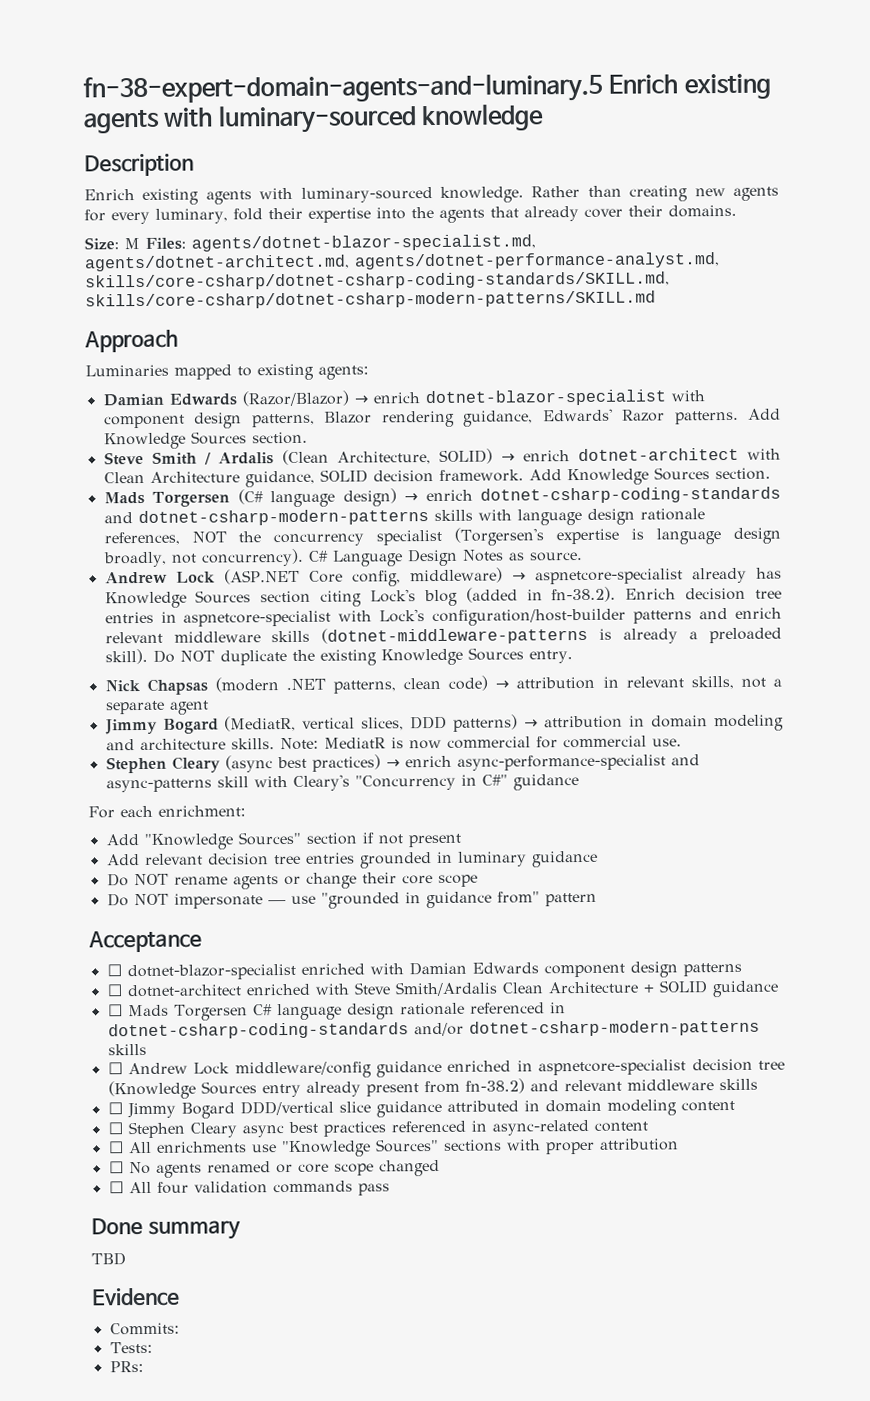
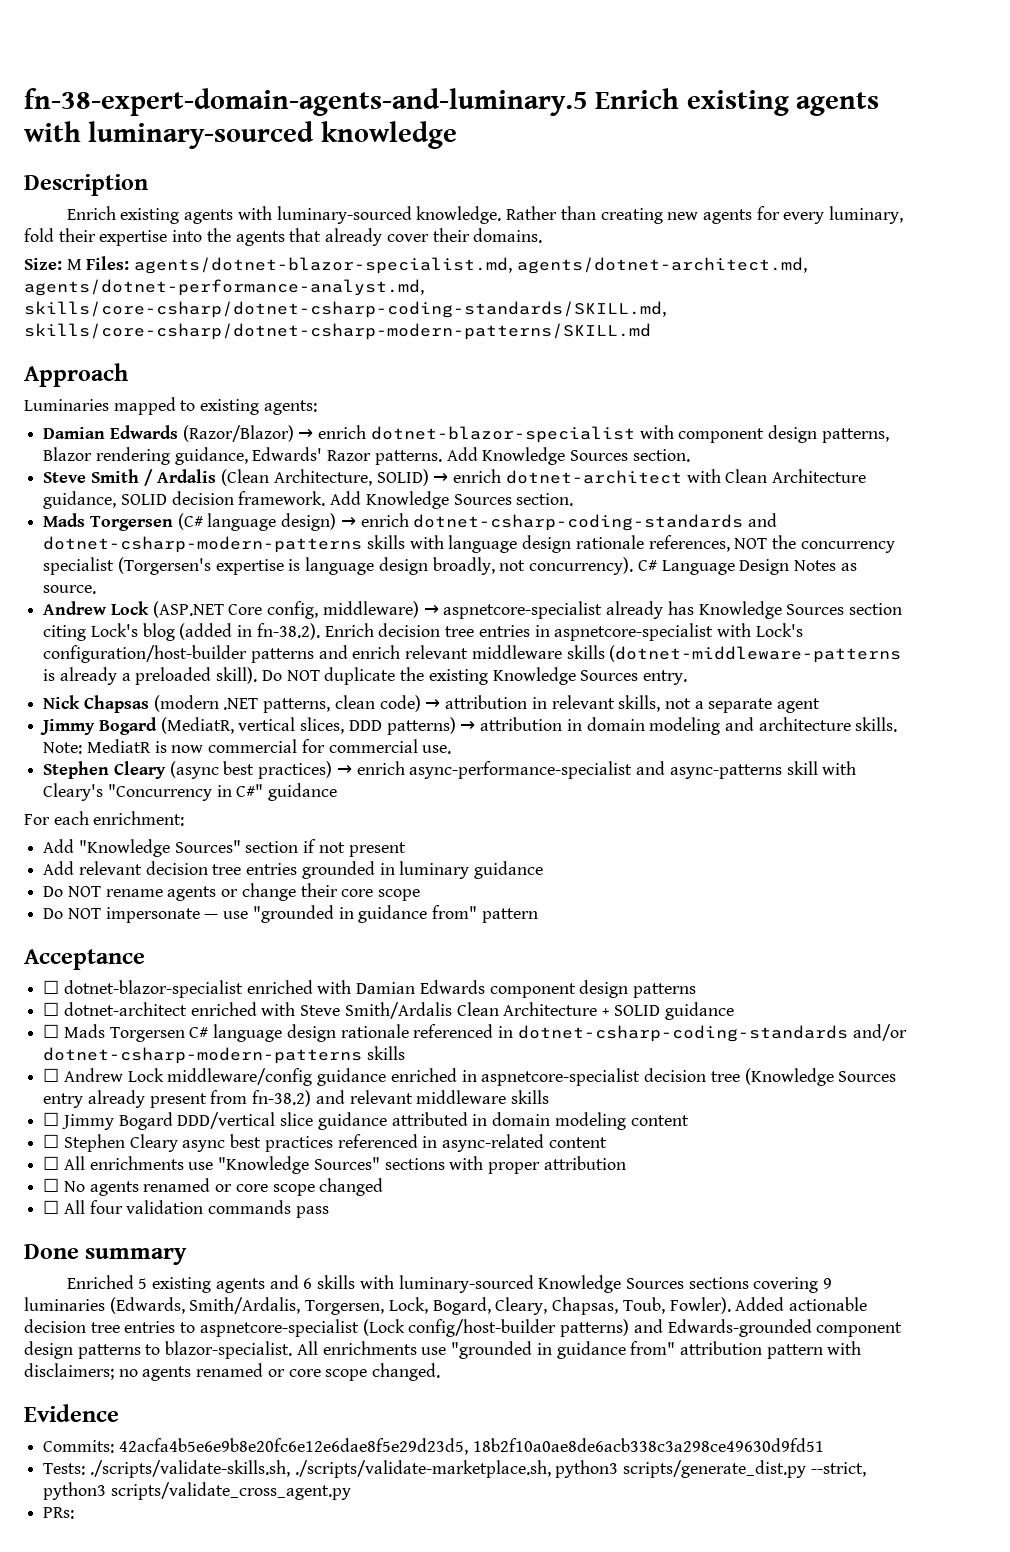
[91,1252,126,1266] TBD -> [66,1275,833,1293] [24,1297,867,1315] [24,1319,903,1337] [24,1341,862,1359] [24,1363,441,1381] Enriched 5 existing agents and 6 skills with luminary-sourced Knowledge Sources sections covering 9 luminaries (Edwards, Smith/Ardalis, Torgersen, Lock, Bogard, Cleary, Chapsas, Toub, Fowler). Added actionable decision tree entries to aspnetcore-specialist (Lock config/host-builder patterns) and Edwards-grounded component design patterns to blazor-specialist. All enrichments use "grounded in guidance from" attribution pattern with disclaimers; no agents renamed or core scope changed.
(180, 1329) none -> [118,1438,824,1455] 42acfa4b5e6e9b8e20fc6e12e6dae8f5e29d23d5, 18b2f10a0ae8de6acb338c3a298ce49630d9fd51
(153, 1347) none -> [89,1460,866,1478] [43,1482,351,1500] ./scripts/validate-skills.sh, ./scripts/validate-marketplace.sh, python3 scripts/generate_dist.py --strict, python3 scripts/validate_cross_agent.py

